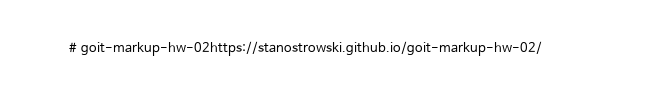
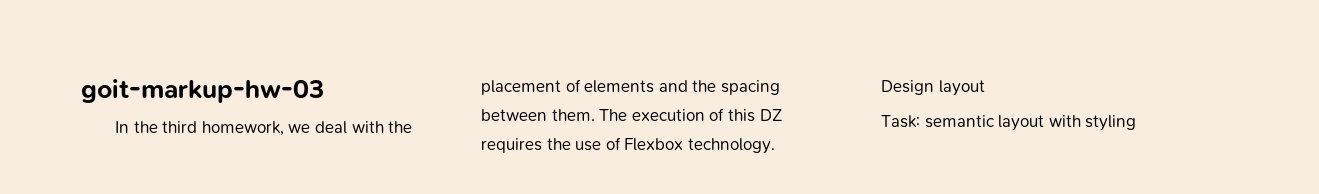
[69,41,542,56] # goit-markup-hw-02https://stanostrowski.github.io/goit-markup-hw-02/ -> [81,79,324,103] [114,121,413,136] [481,79,780,95] [481,108,782,122] [481,137,775,154] [881,80,985,96] [881,115,1137,131] goit-markup-hw-03 // In the third homework, we deal with the placement of elements and the spacing between them. The execution of this DZ requires the use of Flexbox technology. // Design layout // Task: semantic layout with styling

